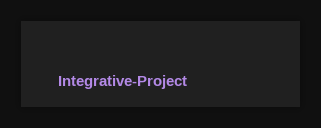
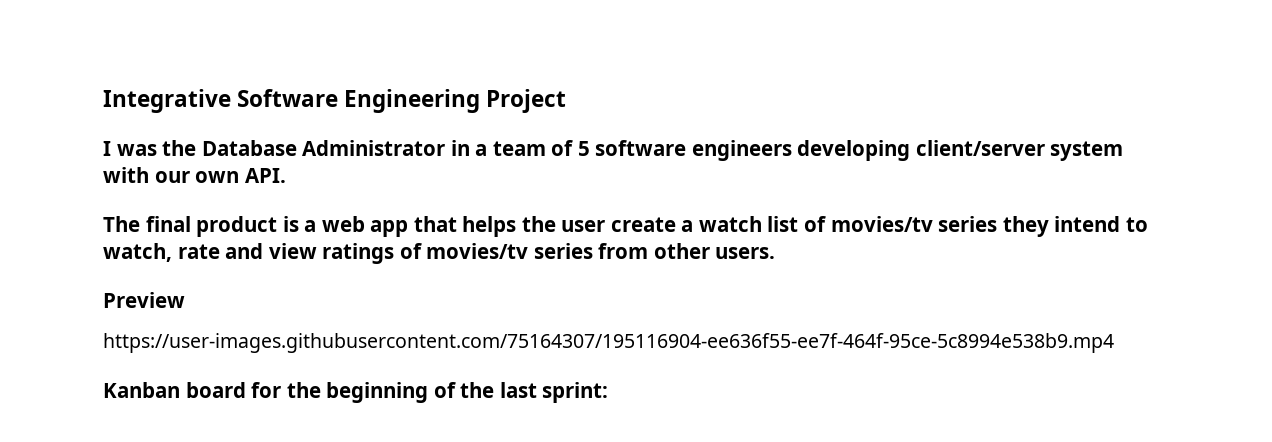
[58,75,187,89] Integrative-Project -> [103,89,567,113] [103,140,1124,161] [103,167,286,183] [103,216,1148,237] [103,243,776,264] [103,292,185,308] [103,333,1114,353] [103,382,609,403] Integrative Software Engineering Project // I was the Database Administrator in a team of 5 software engineers developing client/server system with our own API. // The final product is a web app that helps the user create a watch list of movies/tv series they intend to watch, rate and view ratings of movies/tv series from other users. // Preview // https://user-images.githubusercontent.com/75164307/195116904-ee636f55-ee7f-464f-95ce-5c8994e538b9.mp4 // Kanban board for the beginning of the last sprint:

